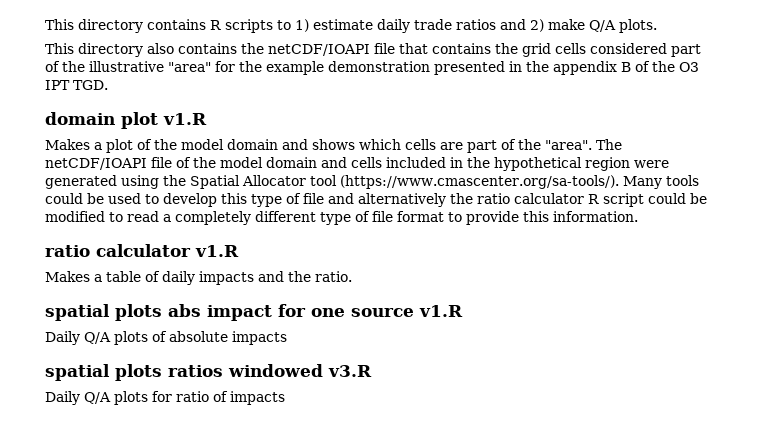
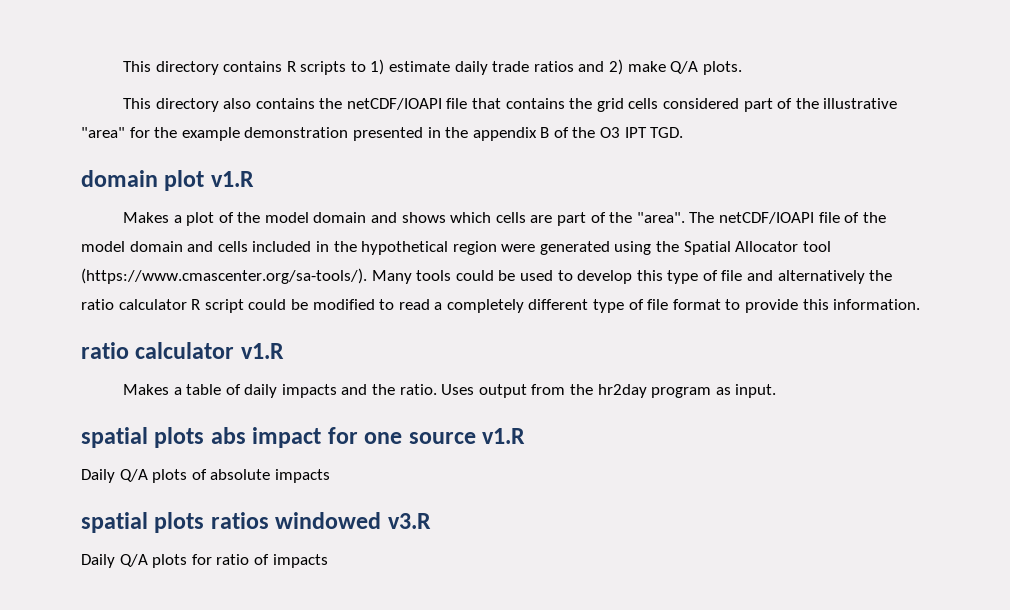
(352, 276) none -> [441,384,777,398] Uses output from the hr2day program as input.

